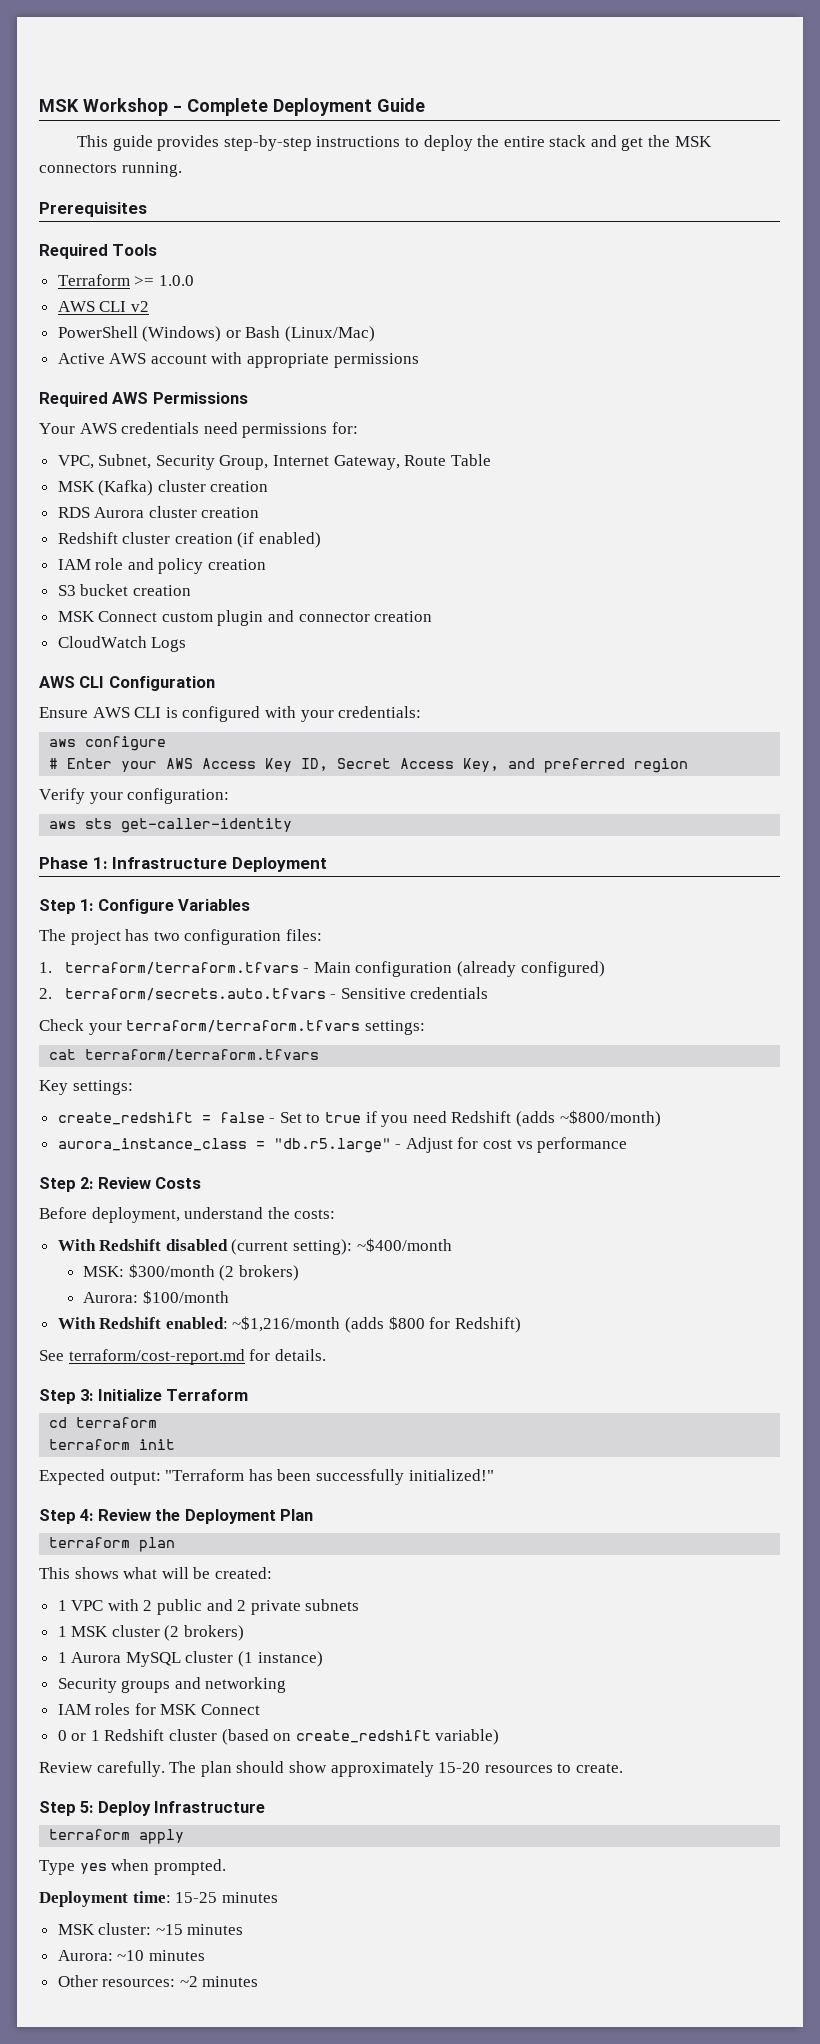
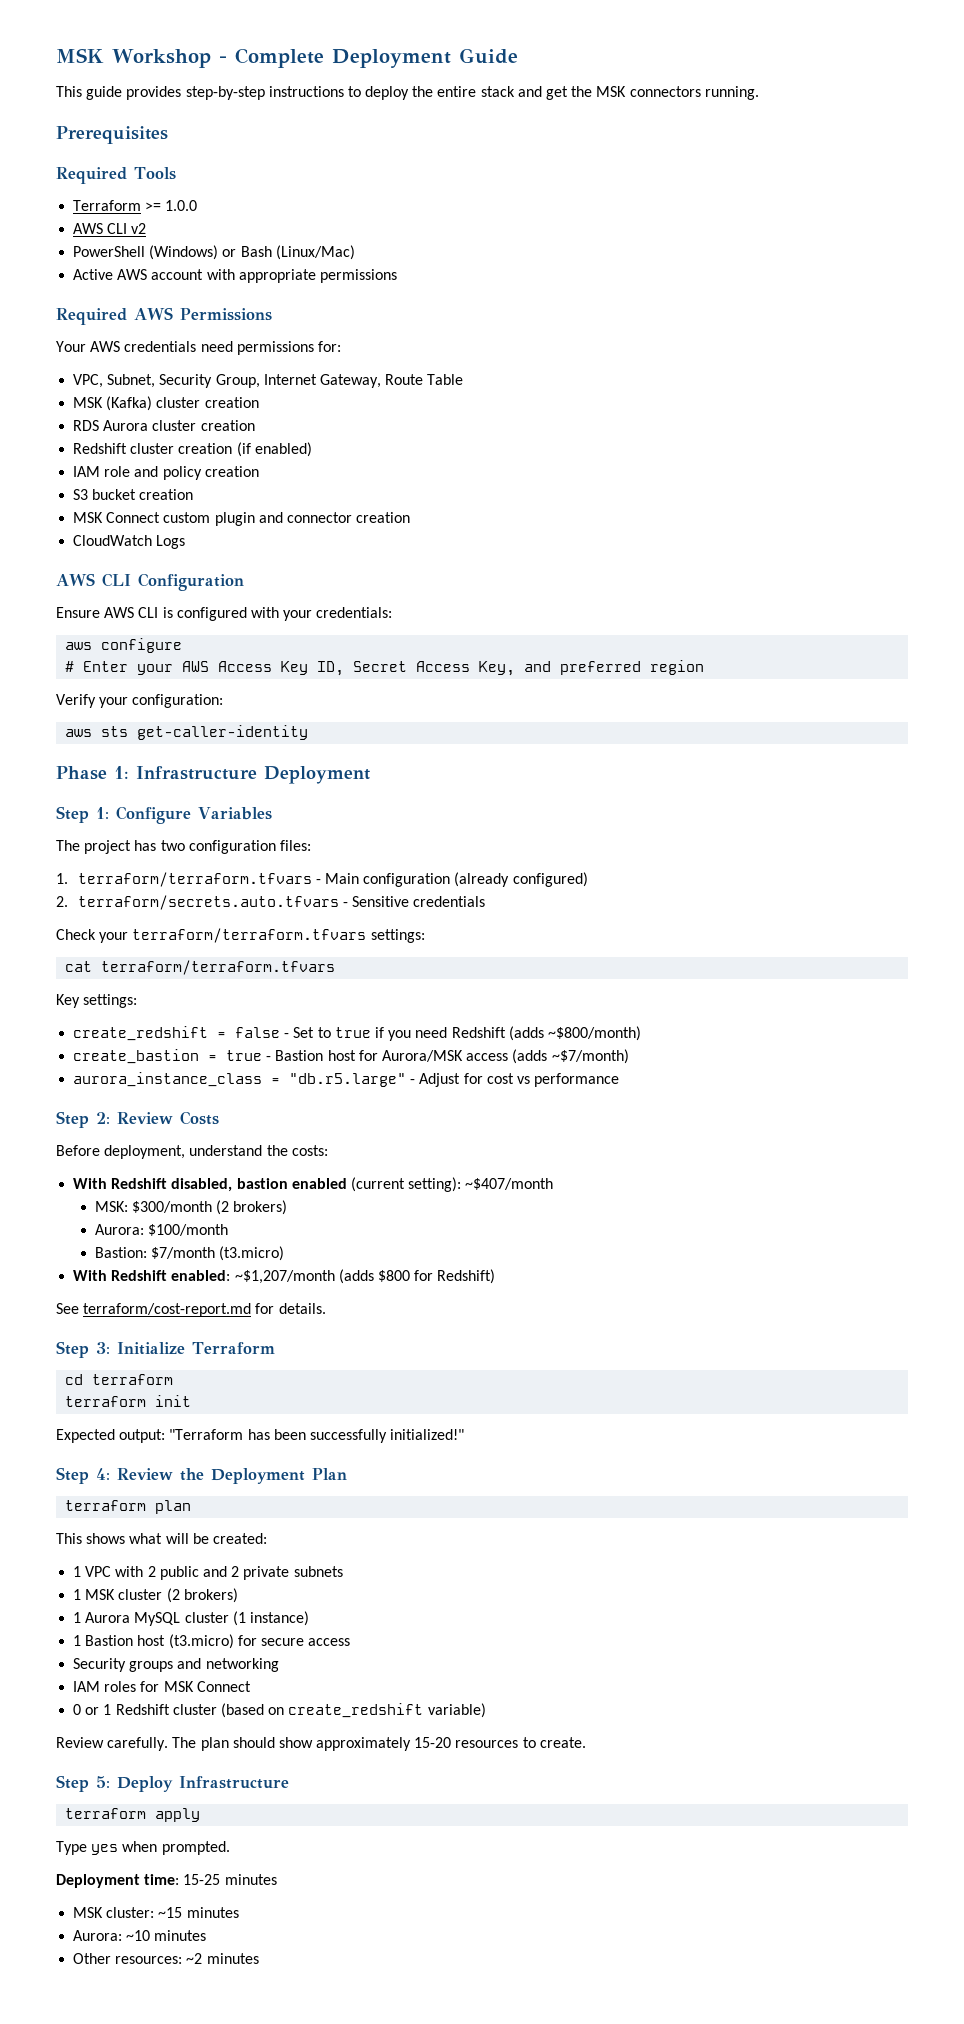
(661, 1118) none -> [73,1049,629,1064] // create_bastion = true - Bastion host for Aurora/MSK access (adds ~$7/month)
[165,1239,228,1251] disabled -> [171,1178,347,1192] disabled, bastion enabled
[356,1238,452,1252] ~$400/month -> [465,1178,554,1190] ~$407/month
(229, 1297) none -> [94,1246,285,1261] // Bastion: $7/month (t3.micro)
[232,1316,341,1332] ~$1,216/month -> [234,1270,335,1284] ~$1,207/month
(323, 1659) none -> [73,1634,351,1649] // 1 Bastion host (t3.micro) for secure access

